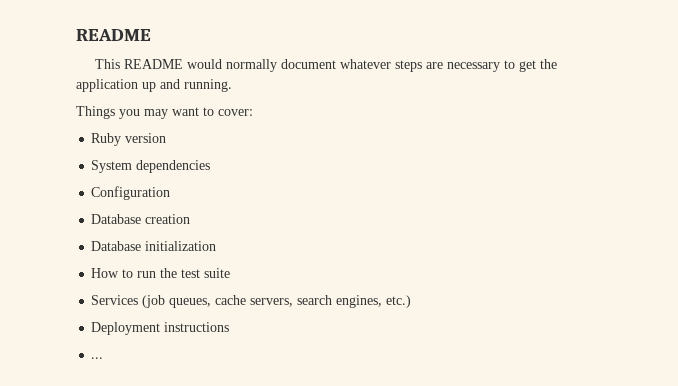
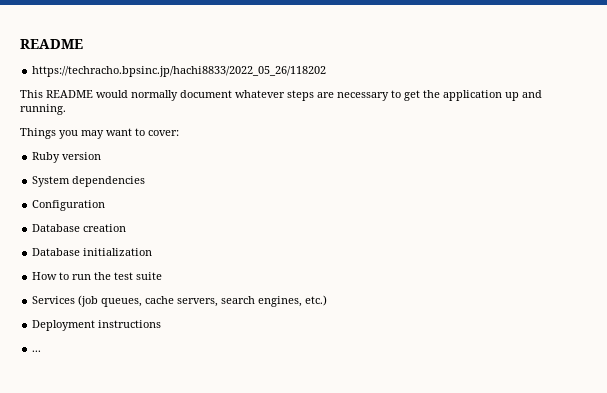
[76,29,151,41] README -> [20,39,83,49] [32,66,327,77] README // https://techracho.bpsinc.jp/hachi8833/2022_05_26/118202

